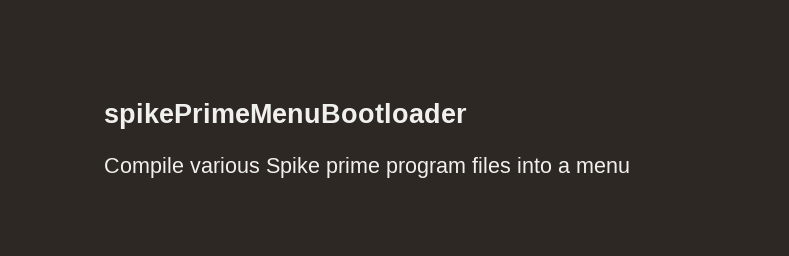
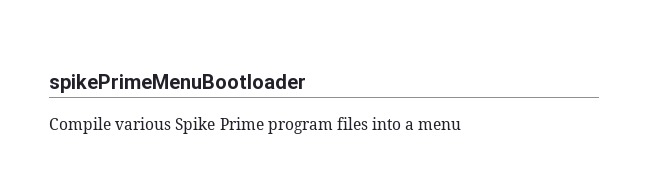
[326,157,380,178] prime -> [219,117,264,130] Prime

